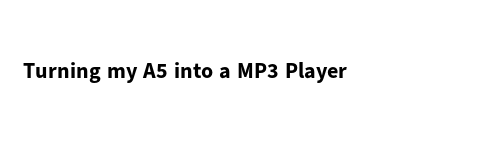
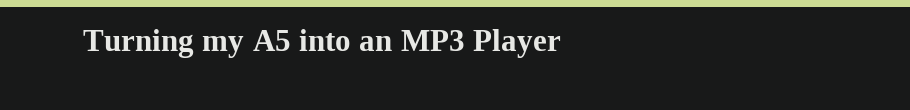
[218,67,231,79] a -> [359,36,393,51] an

